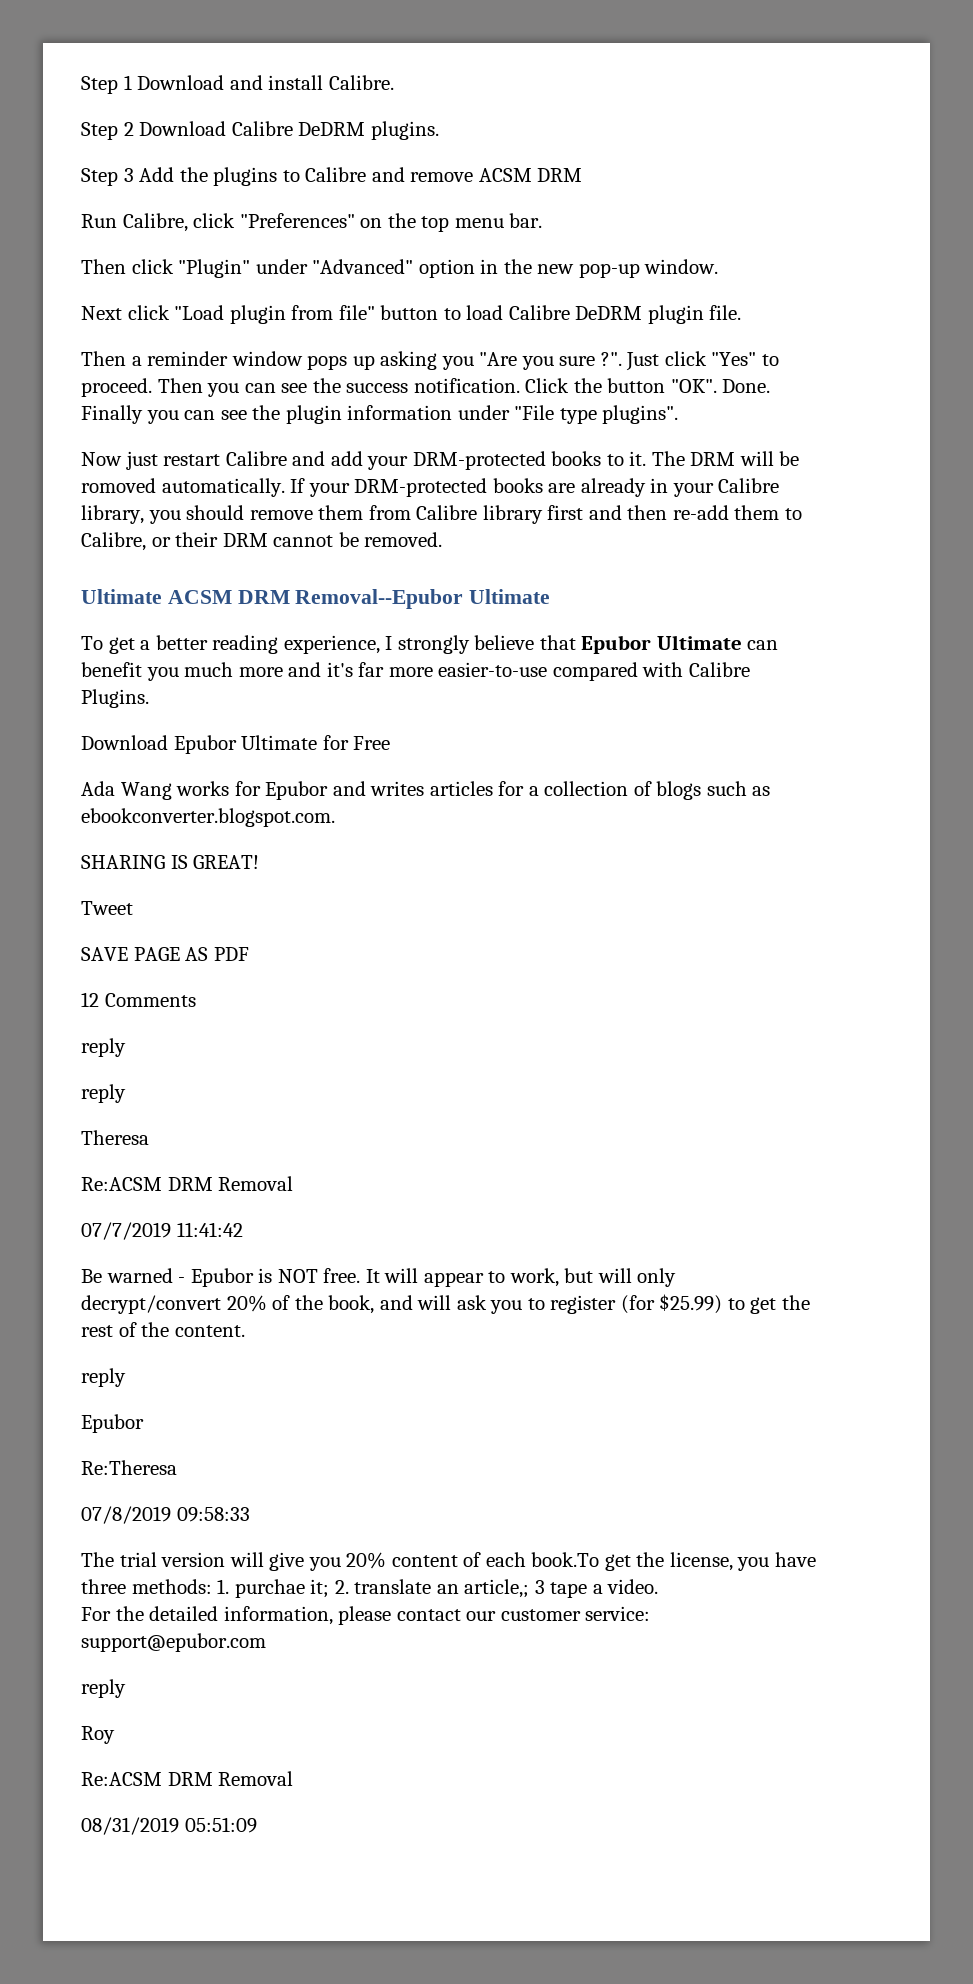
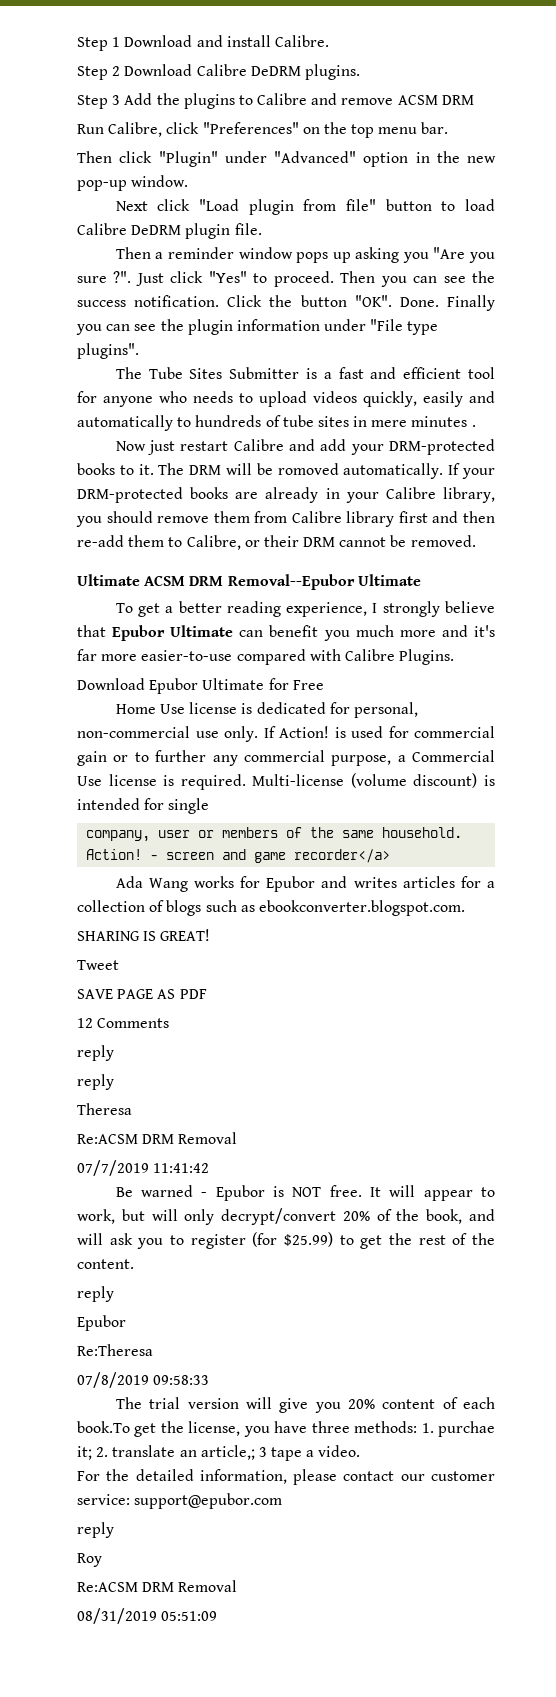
(679, 414) none -> [115,367,495,379] [77,391,495,407] [77,415,476,431] // The Tube Sites Submitter is a fast and efficient tool for anyone who needs to upload videos quickly, easily and automatically to hundreds of tube sites in mere minutes .
(391, 743) none -> [115,702,418,718] [77,726,495,742] [77,750,495,766] [77,773,495,790] [77,798,210,814] [86,827,463,842] [86,849,391,863] // Home Use license is dedicated for personal, non-commercial use only. If Action! is used for commercial gain or to further any commercial purpose, a Commercial Use license is required. Multi-license (volume discount) is intended for single // company, user or members of the same household. Action! - screen and game recorder</a>

